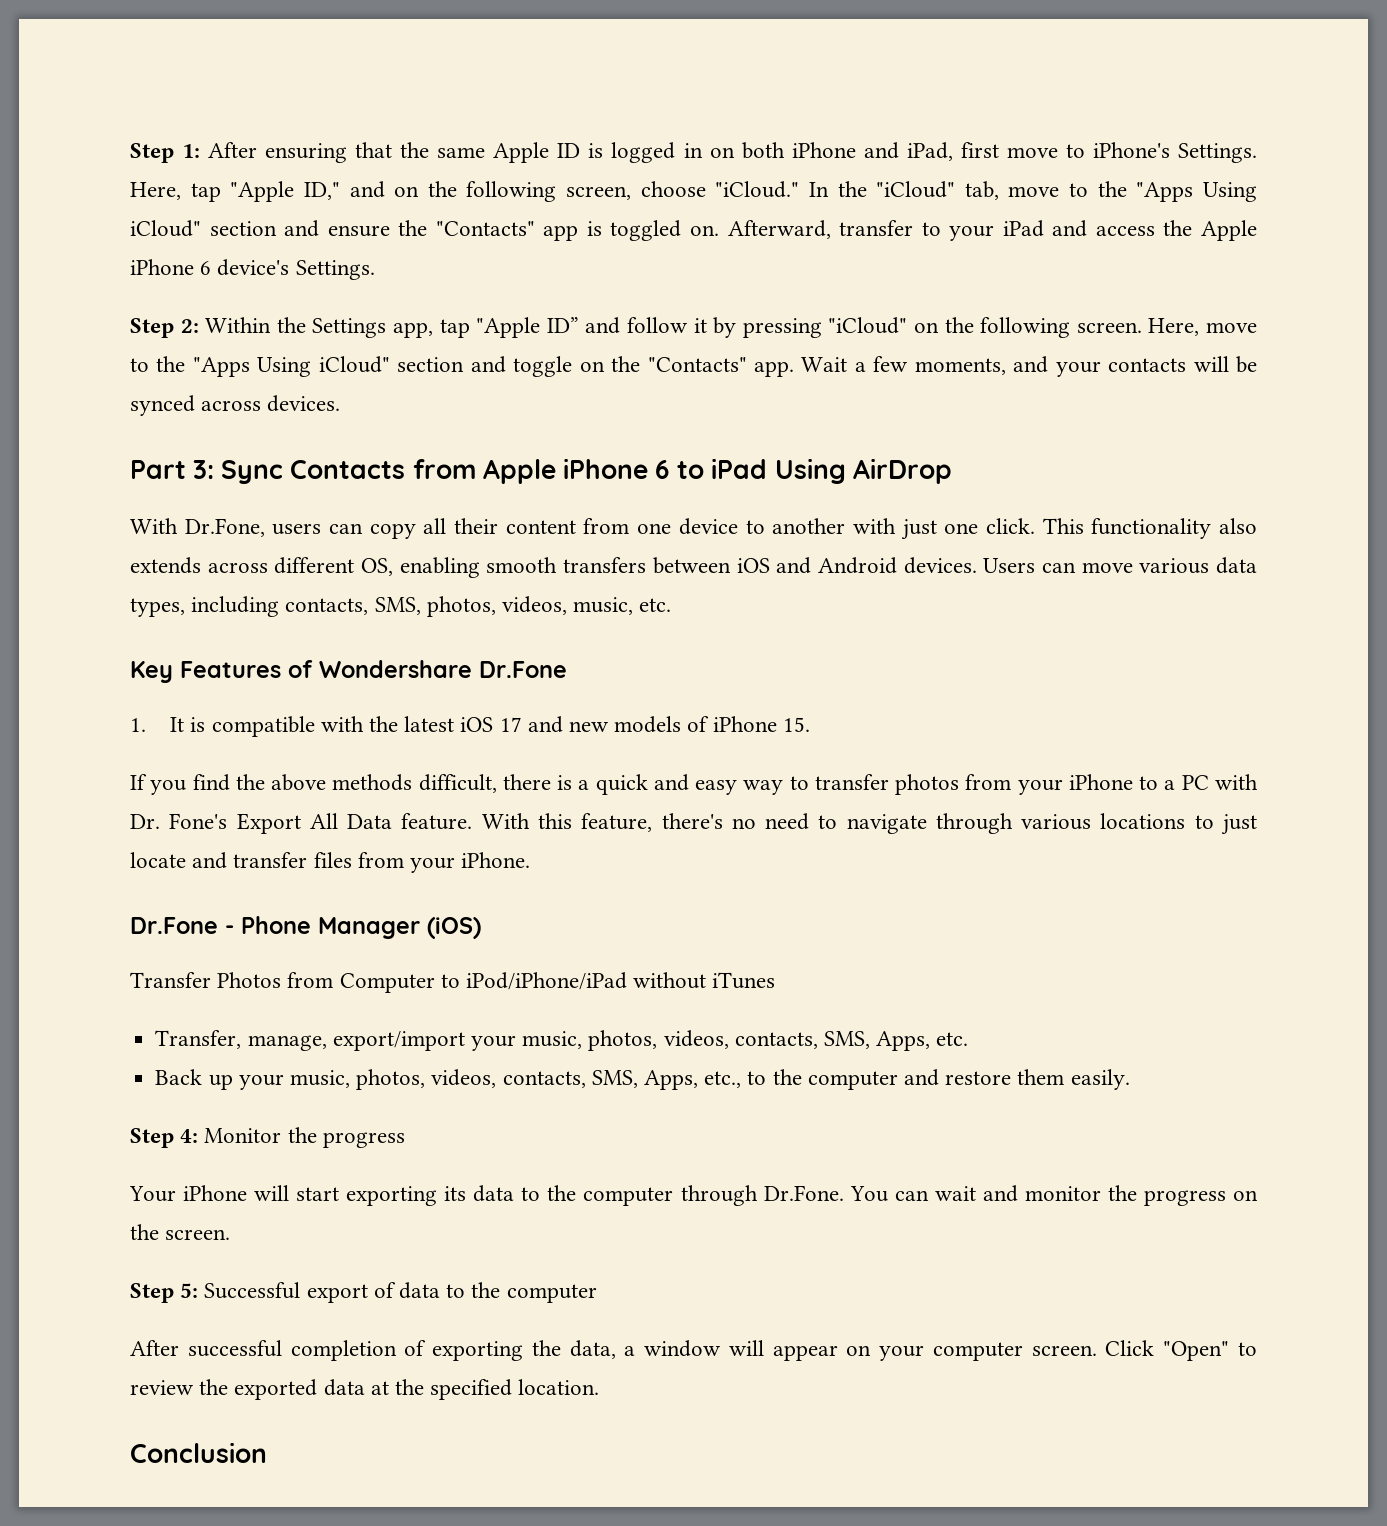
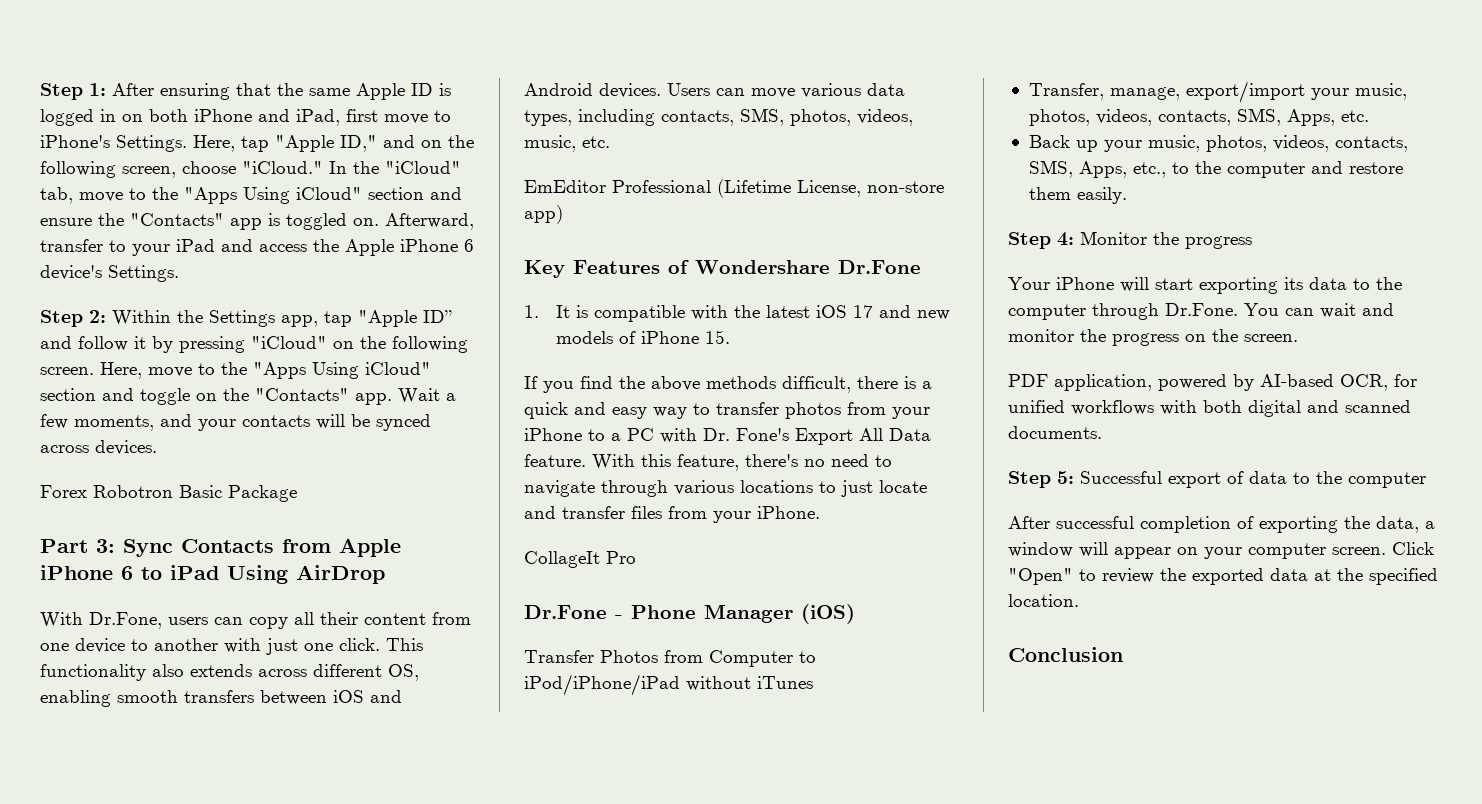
(341, 403) none -> [40,485,297,502] // Forex Robotron Basic Package
(672, 605) none -> [524,179,944,198] [524,205,563,224] // EmEditor Professional (Lifetime License, non-store app)
(531, 860) none -> [524,551,636,568] // CollageIt Pro
(231, 1234) none -> [1008,374,1417,391] [1008,400,1411,417] [1008,426,1102,439] // PDF application, powered by AI-based OCR, for unified workflows with both digital and scanned documents.

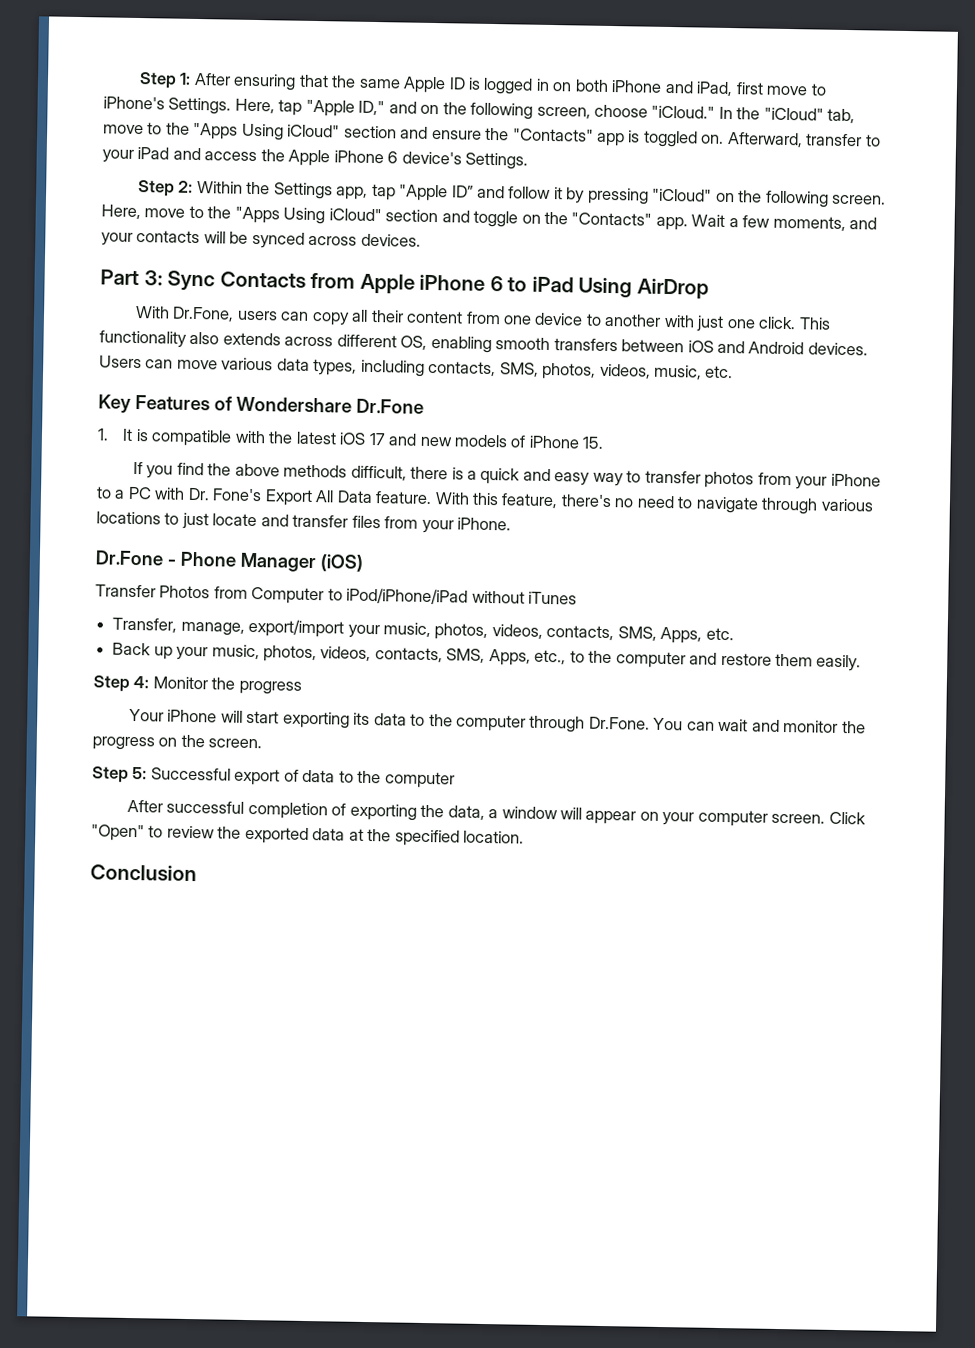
[40,485,297,502] // Forex Robotron Basic Package -> (421, 240) none
[524,179,944,198] [524,205,563,224] // EmEditor Professional (Lifetime License, non-store app) -> (734, 372) none
[524,551,636,568] // CollageIt Pro -> (512, 524) none
[1008,374,1417,391] [1008,400,1411,417] [1008,426,1102,439] // PDF application, powered by AI-based OCR, for unified workflows with both digital and scanned documents. -> (263, 743) none

